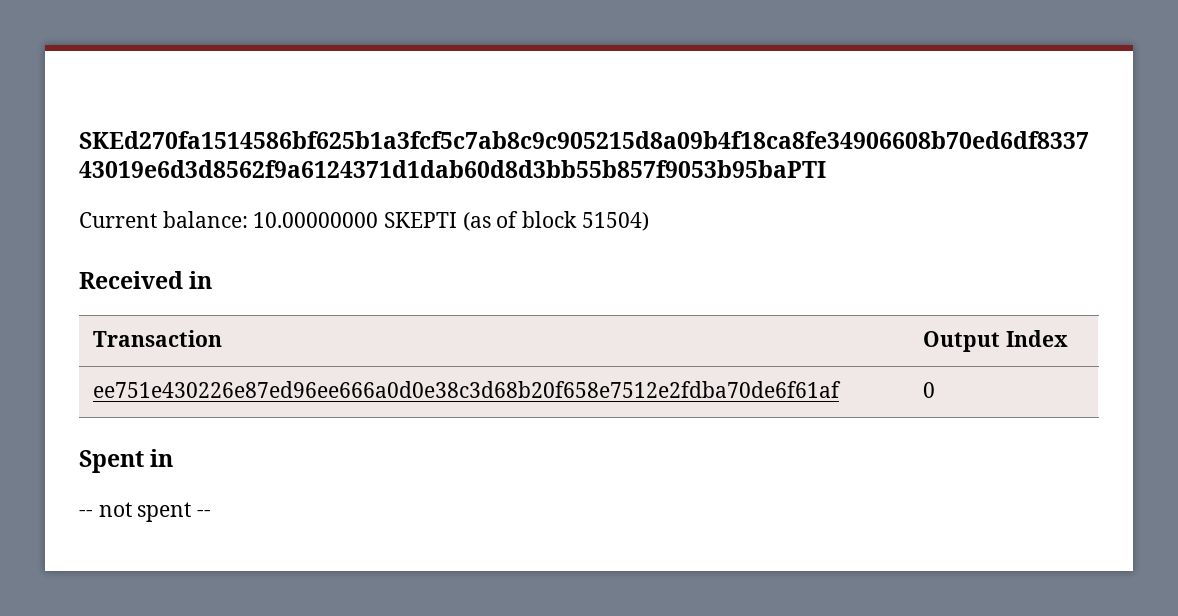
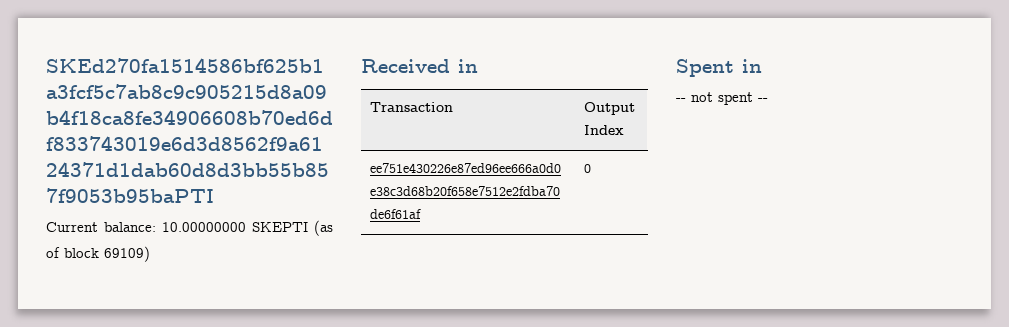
[581,212,649,231] 51504) -> [104,246,150,262] 69109)

